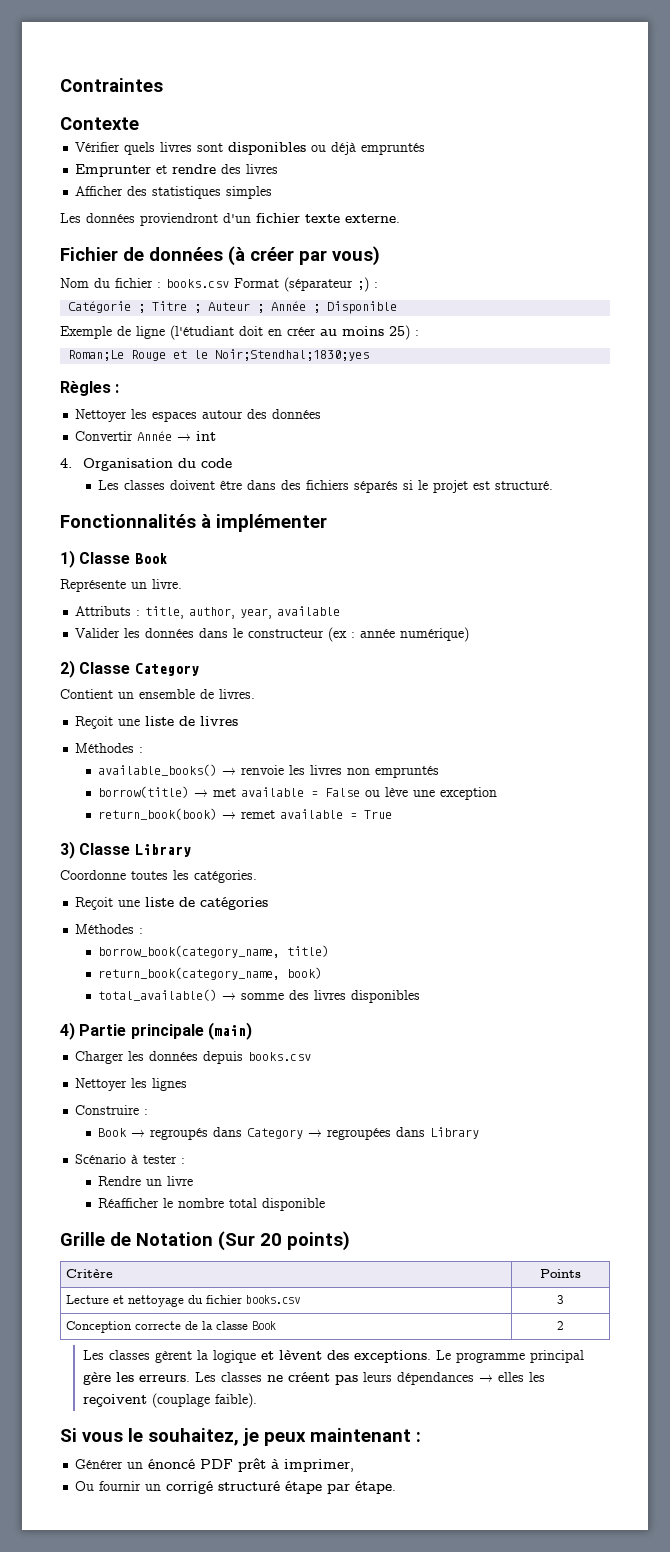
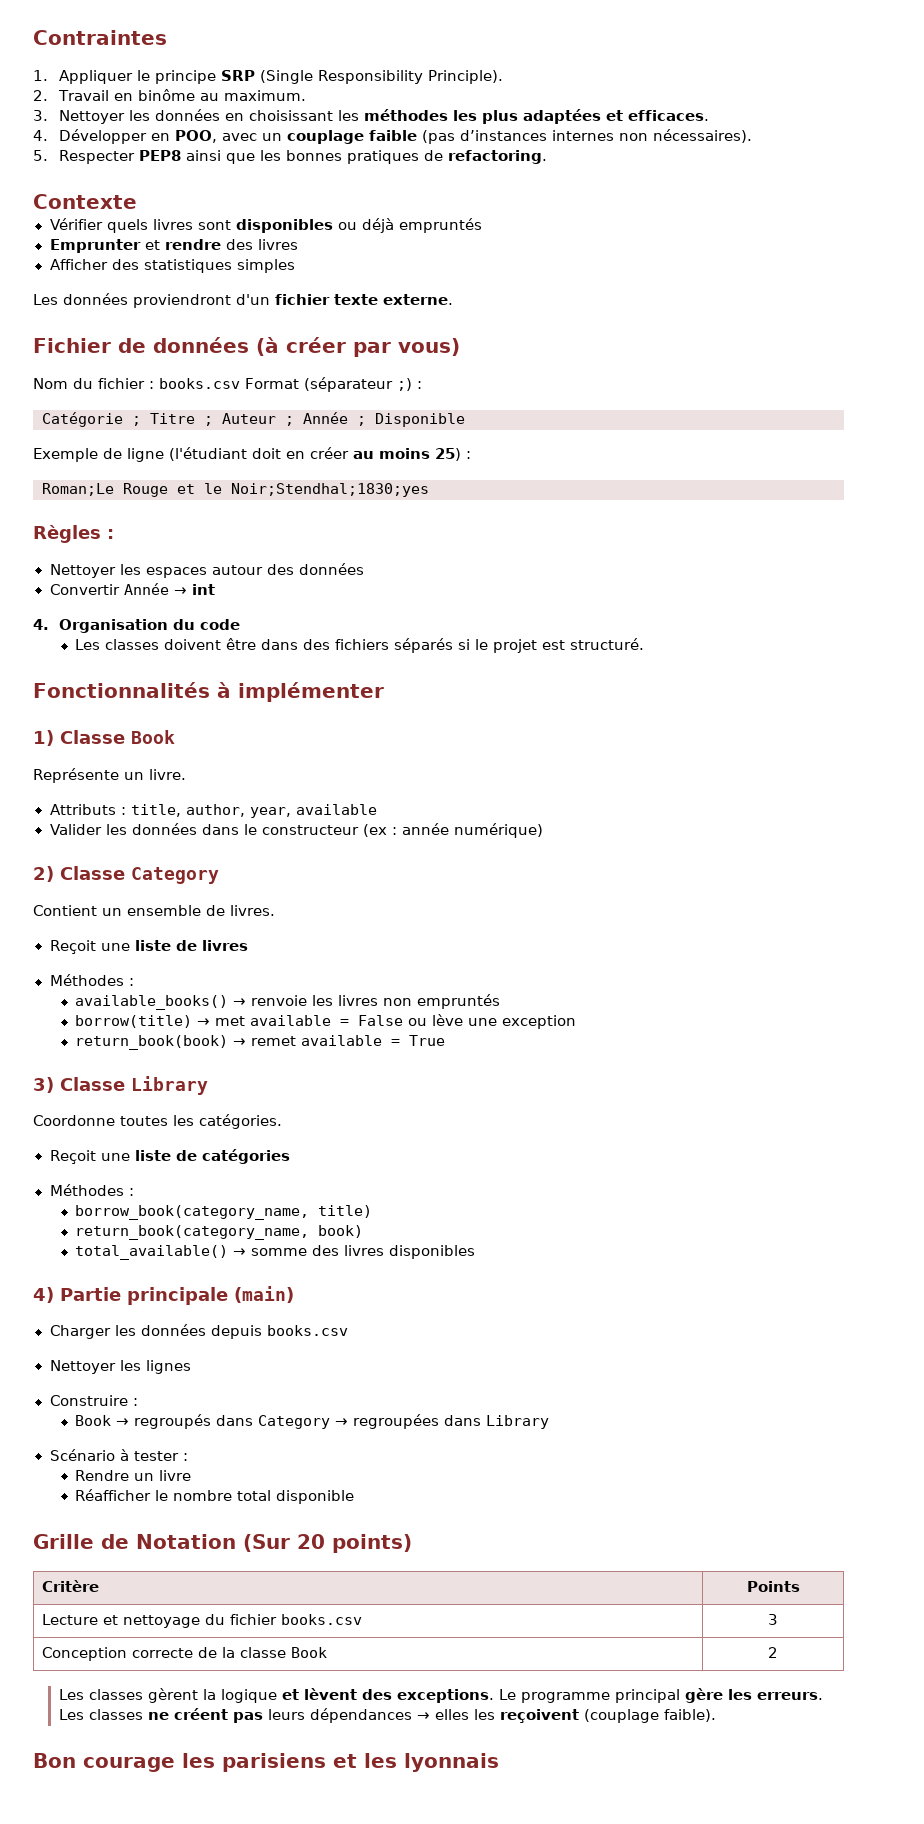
(163, 85) none -> [33,70,503,84] [33,89,306,101] [33,109,709,124] [33,129,752,144] [33,150,547,164] // 1. Appliquer le principe SRP (Single Responsibility Principle). // 2. Travail en binôme au maximum. // 3. Nettoyer les données en choisissant les méthodes les plus adaptées et efficaces. // 4. Développer en POO, avec un couplage faible (pas d’instances internes non nécessaires). // 5. Respecter PEP8 ainsi que les bonnes pratiques de refactoring.
[60,1428,421,1446] [75,1458,355,1472] [75,1481,397,1494] Si vous le souhaitez, je peux maintenant : // Générer un énoncé PDF prêt à imprimer, // Ou fournir un corrigé structuré étape par étape. -> [33,1753,499,1772] Bon courage les parisiens et les lyonnais

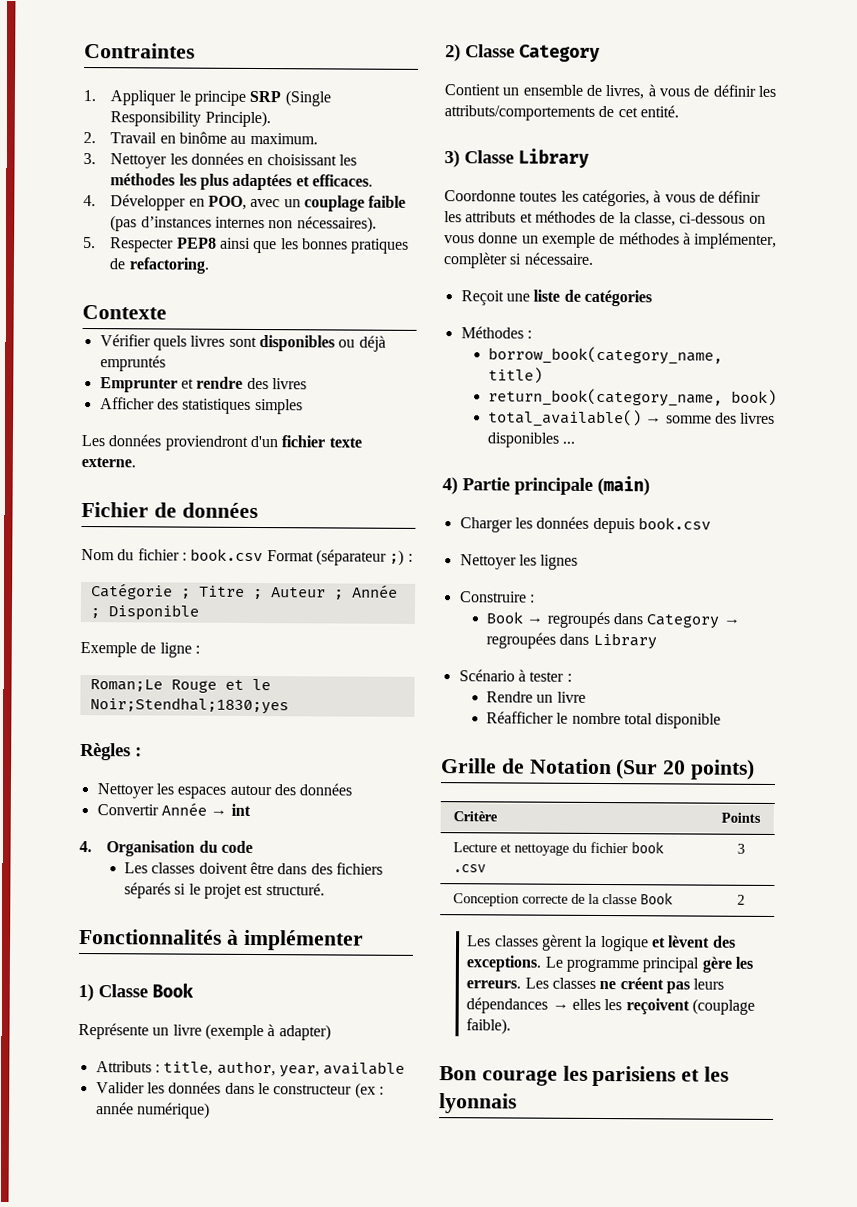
[256,337,460,357] (à créer par vous) -> (258, 510) none
[159,378,240,389] books.csv -> [190,548,264,562] book.csv
[169,447,461,461] (l'étudiant doit en créer au moins 25) -> (192, 650) none
[149,769,186,780] livre. -> [172,1023,331,1041] livre (exemple à adapter)
[230,905,275,916] [49,940,248,954] [49,974,134,986] [75,994,501,1010] [75,1014,577,1029] [75,1035,446,1050] livres. // Reçoit une liste de livres // Méthodes : // available_books() → renvoie les livres non empruntés // borrow(title) → met available = False ou lève une exception // return_book(book) → remet available = True -> [605,84,776,100] [444,105,679,121] livres, à vous de définir les attributs/comportements de cet entité.
[199,1114,282,1129] catégories. -> [581,189,762,207] [444,210,766,227] [444,232,778,250] [443,252,594,269] catégories, à vous de définir les attributs et méthodes de la classe, ci-dessous on vous donne un exemple de méthodes à implémenter, complèter si nécessaire.
(476, 1252) none -> [562,441,576,444] ...
[266,1325,348,1336] books.csv -> [637,517,711,530] book.csv
[280,1614,362,1625] books.csv -> [630,841,664,854] [452,864,486,873] book .csv

